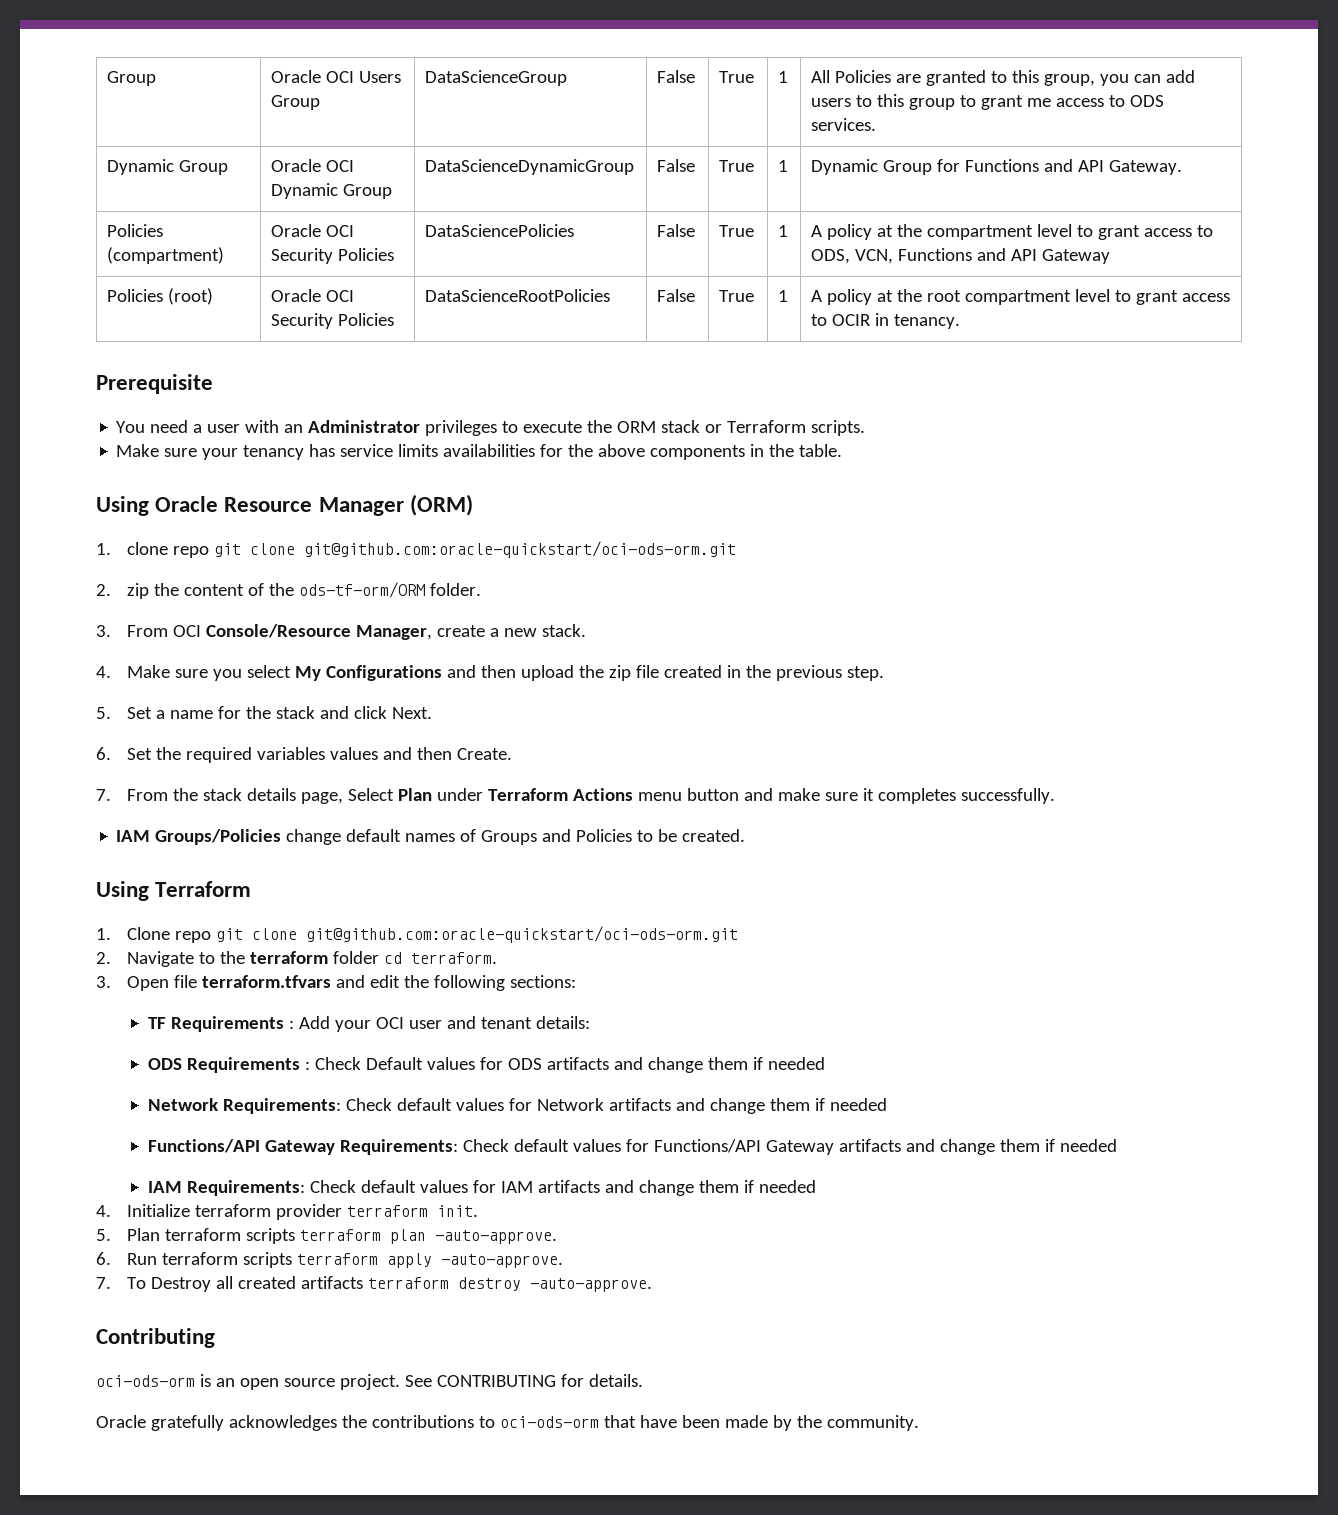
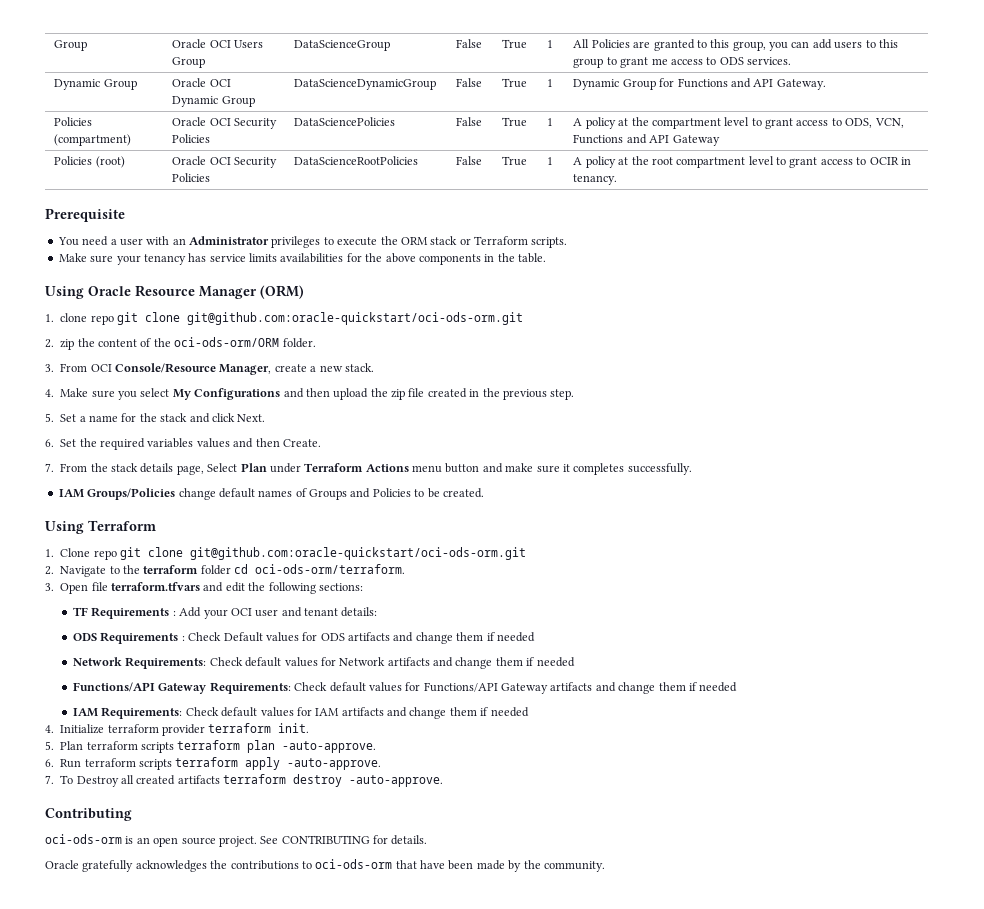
[299,582,426,598] ods-tf-orm/ORM -> [174,337,280,347] oci-ods-orm/ORM
[411,952,498,964] terraform. -> [255,564,406,574] oci-ods-orm/terraform.

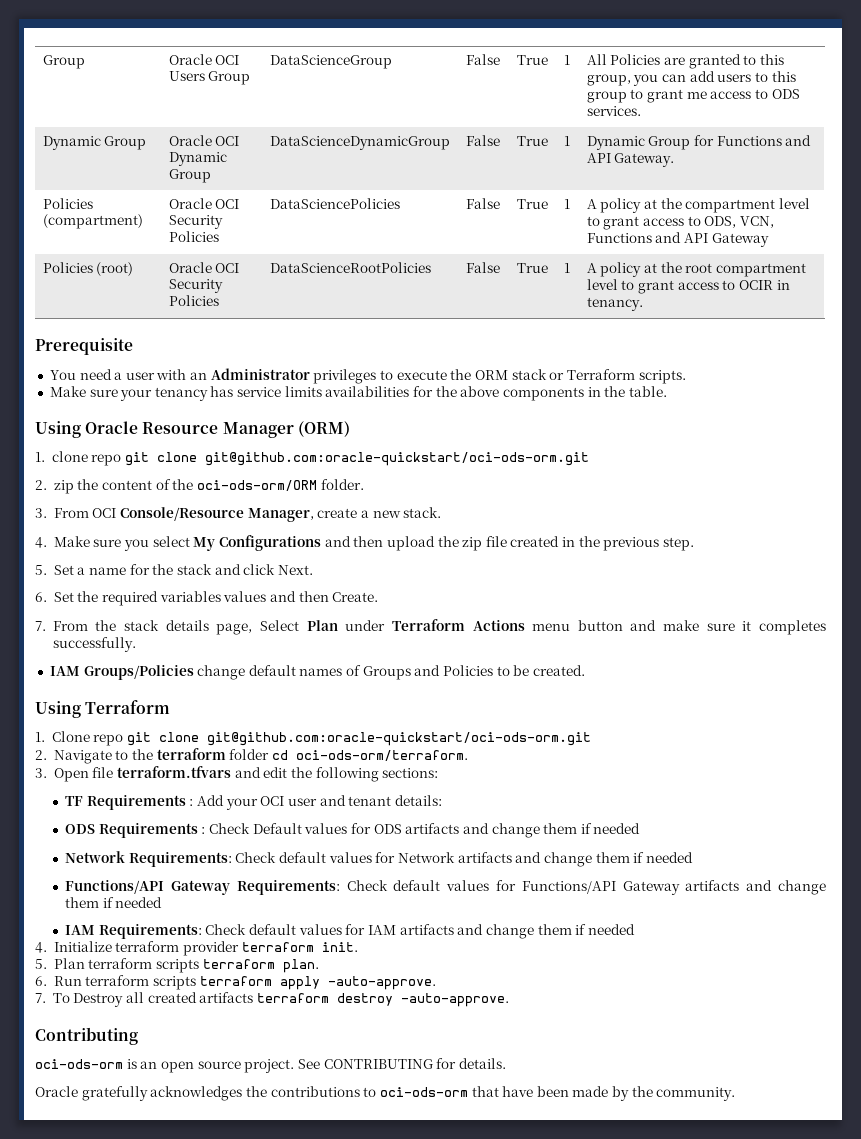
[247,740,377,753] plan -auto-approve. -> [282,959,319,973] plan.

